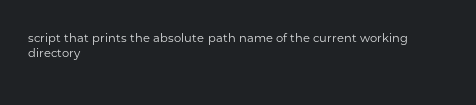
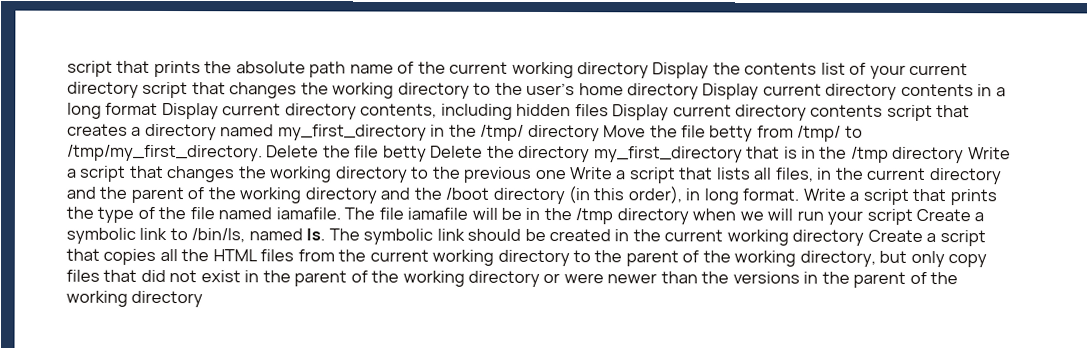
(81, 54) none -> [652,62,969,79] [67,81,1006,100] [67,102,971,122] [67,123,863,142] [67,144,1011,164] [66,165,1002,185] [66,186,997,206] [66,206,985,225] [66,227,986,247] [66,248,988,268] [66,269,959,288] [66,290,204,308] Display the contents list of your current directory script that changes the working directory to the user’s home directory Display current directory contents in a long format Display current directory contents, including hidden files Display current directory contents script that creates a directory named my_first_directory in the /tmp/ directory Move the file betty from /tmp/ to /tmp/my_first_directory. Delete the file betty Delete the directory my_first_directory that is in the /tmp directory Write a script that changes the working directory to the previous one Write a script that lists all files, in the current directory and the parent of the working directory and the /boot directory (in this order), in long format. Write a script that prints the type of the file named iamafile. The file iamafile will be in the /tmp directory when we will run your script Create a symbolic link to /bin/ls, named ls. The symbolic link should be created in the current working directory Create a script that copies all the HTML files from the current working directory to the parent of the working directory, but only copy files that did not exist in the parent of the working directory or were newer than the versions in the parent of the working directory

